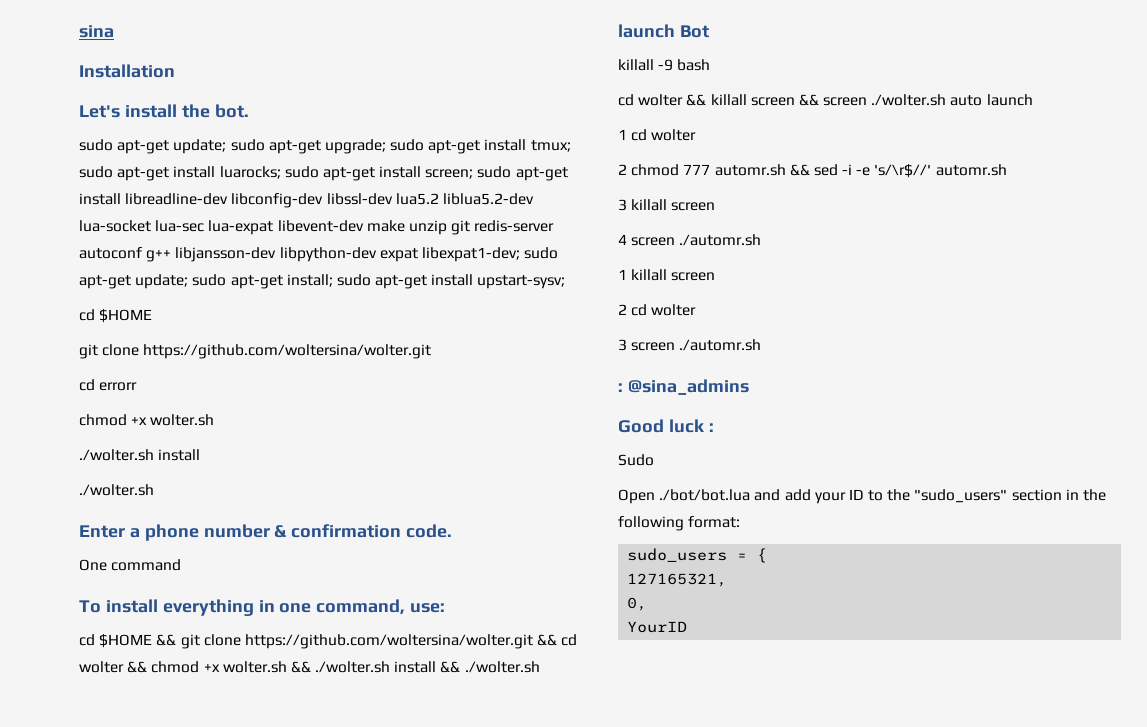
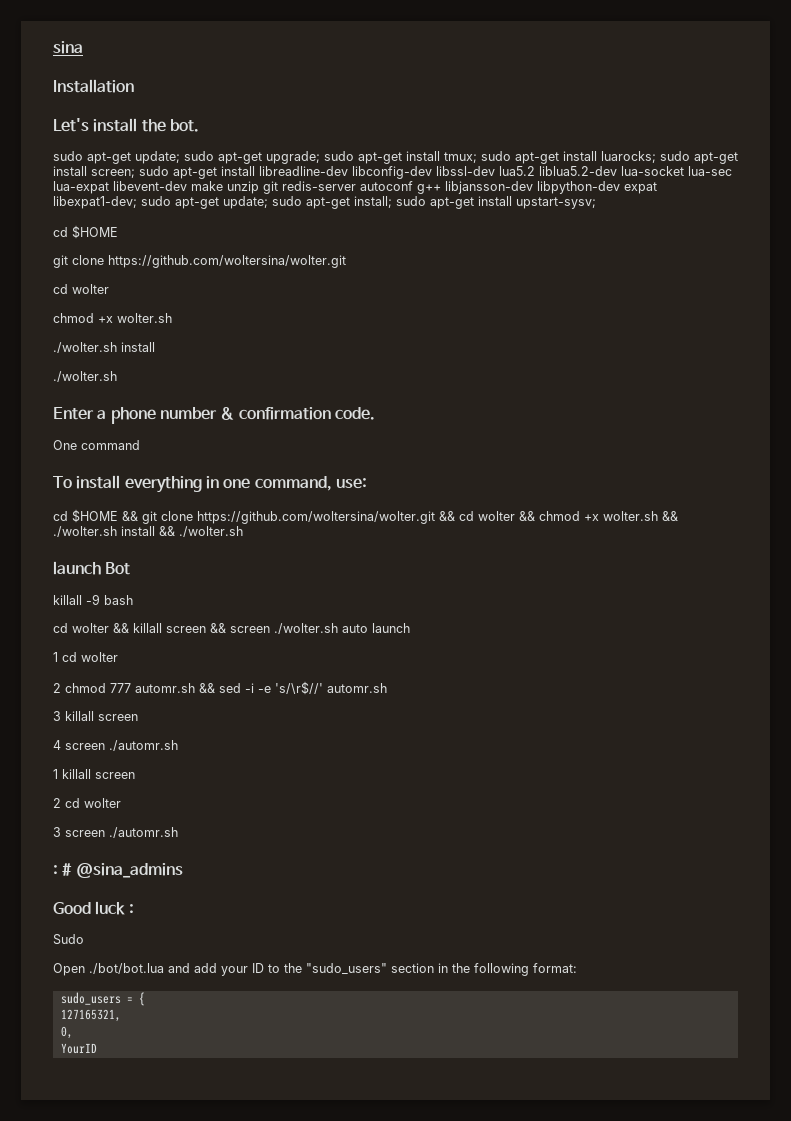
[99,382,138,391] errorr -> [72,284,109,294] wolter
(623, 387) none -> [62,863,73,876] #

